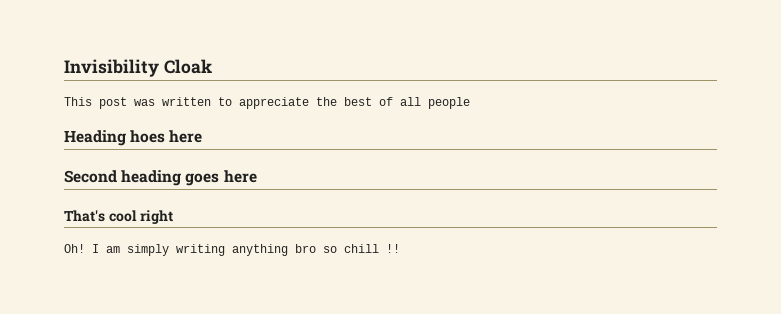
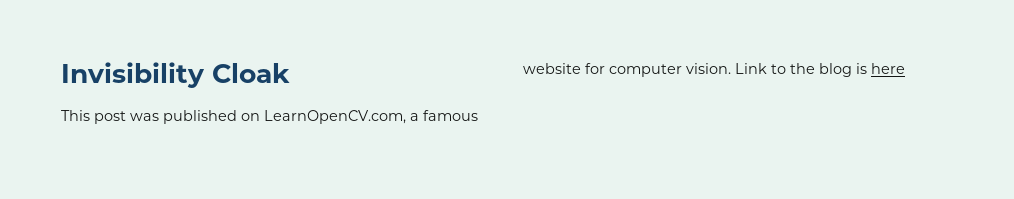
[162,97,470,109] [64,130,203,146] [64,170,257,186] [64,210,173,224] [64,244,400,256] written to appreciate the best of all people // Heading hoes here // Second heading goes here // That's cool right // Oh! I am simply writing anything bro so chill !! -> [163,110,478,124] [523,63,905,77] published on LearnOpenCV.com, a famous website for computer vision. Link to the blog is here

